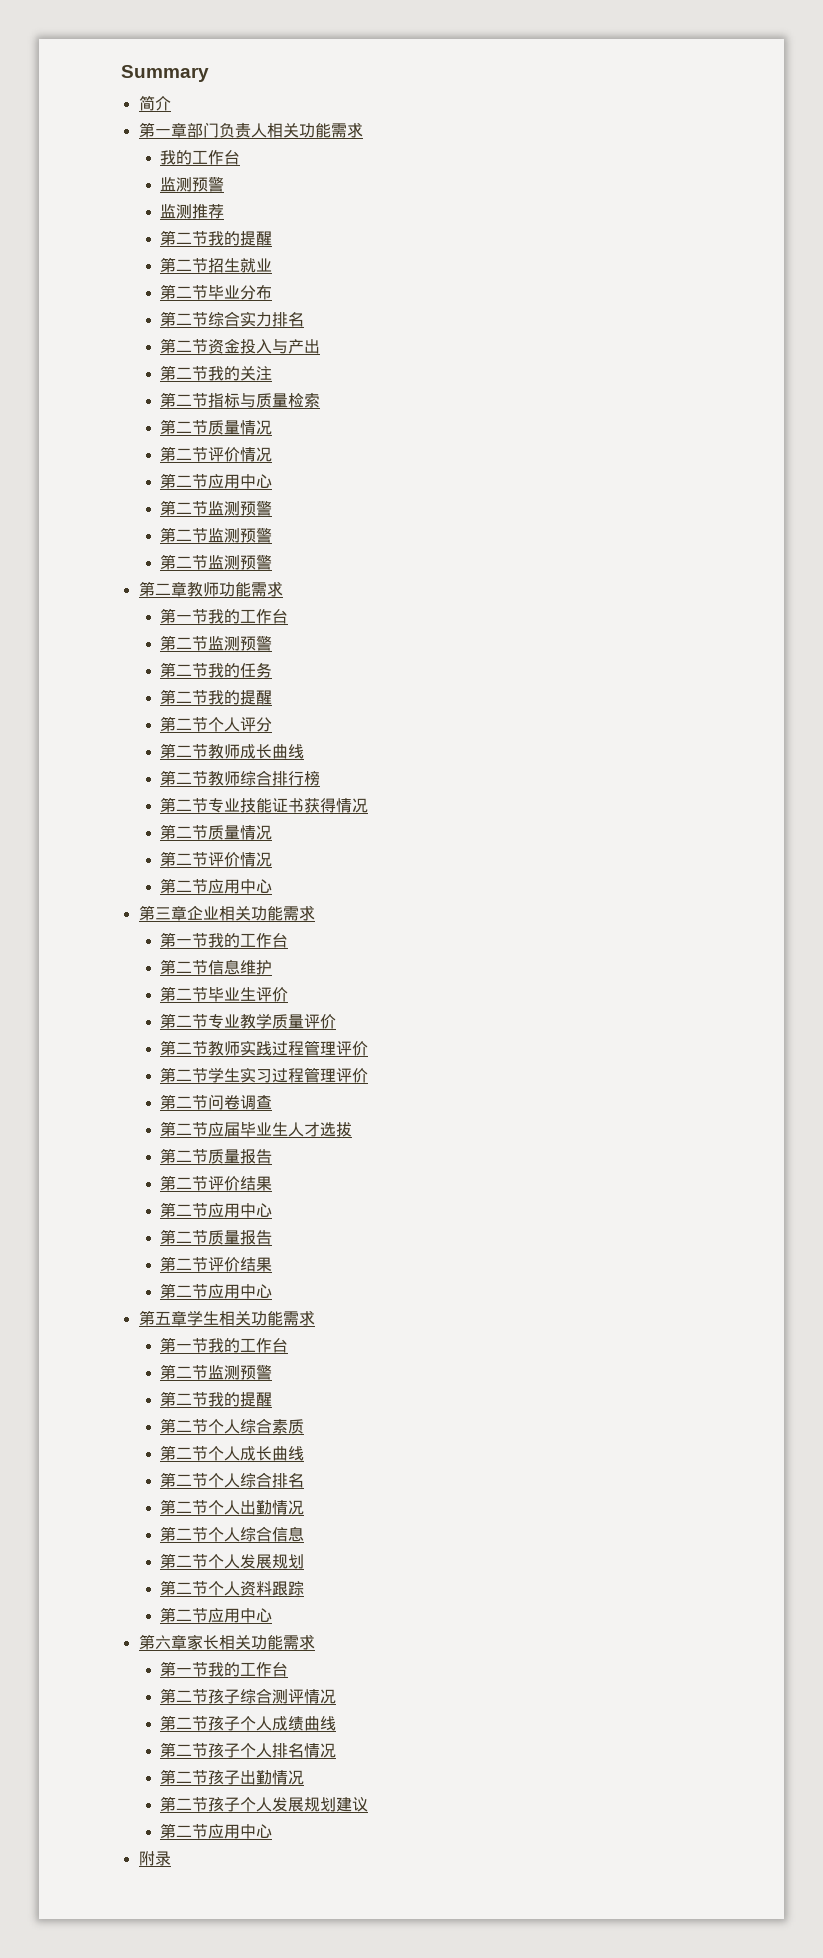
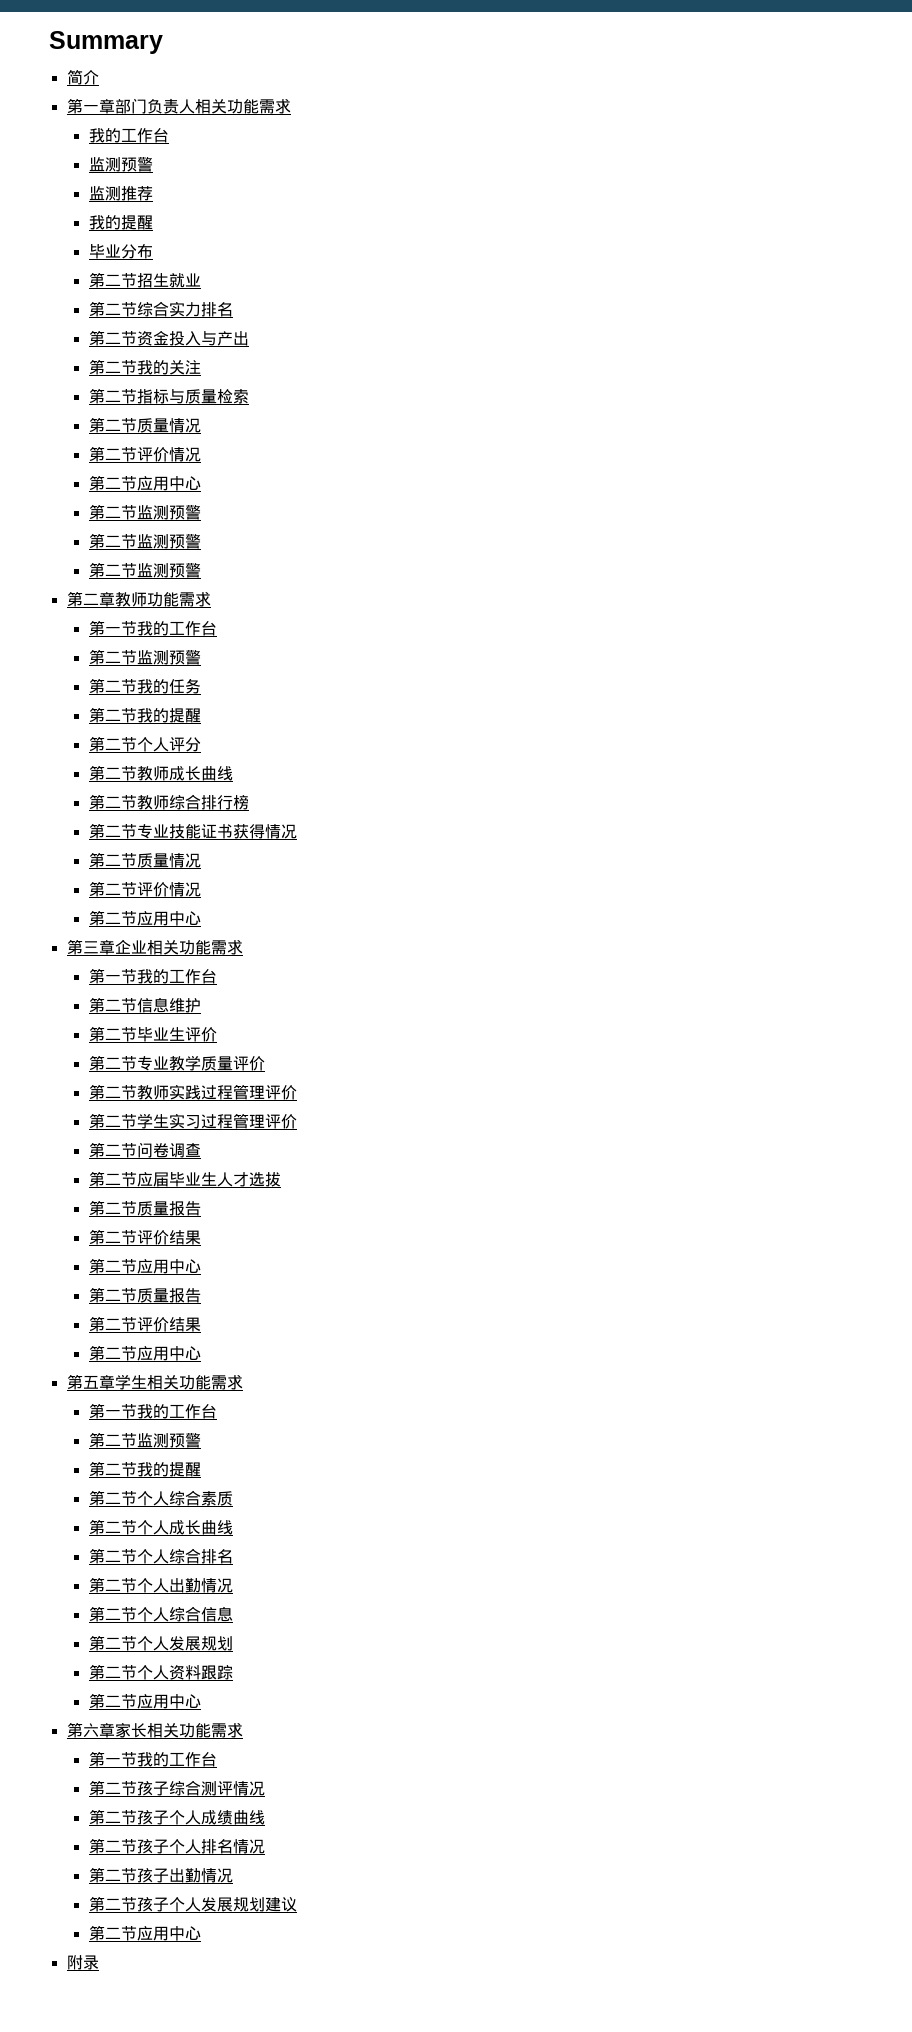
[160,230,273,246] 第二节我的提醒 -> [88,215,153,230] [88,243,153,259] 我的提醒 // 毕业分布
[160,284,273,300] // 第二节毕业分布 -> (201, 280) none

